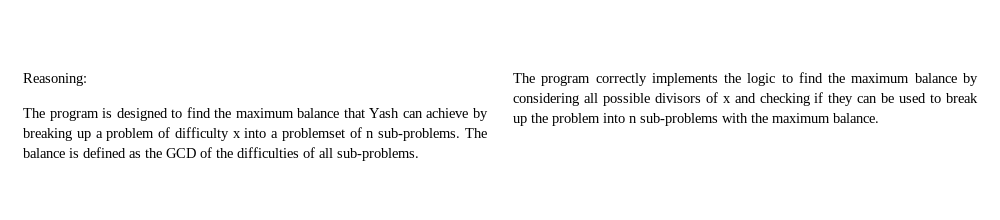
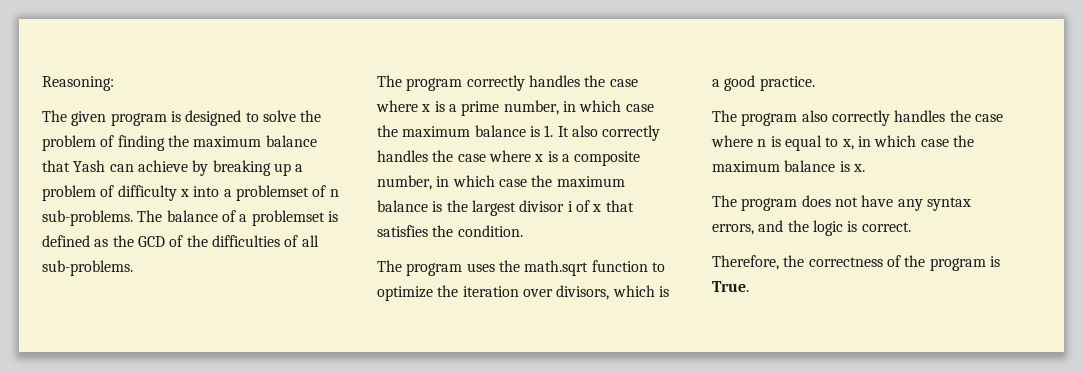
(45, 113) none -> [71,111,107,126] given
[186,107,211,118] find -> [262,110,322,122] [42,135,165,151] solve the problem of finding
(65, 153) none -> [221,210,325,226] of a problemset
[651,72,978,86] [513,92,978,106] [513,113,879,126] implements the logic to find the maximum balance by considering all possible divisors of x and checking if they can be used to break up the problem into n sub-problems with the maximum balance. -> [528,75,638,87] [376,100,654,116] [377,125,661,141] [377,150,641,166] [377,175,625,190] [377,200,634,216] [377,225,523,237] [377,260,665,276] [377,285,669,301] [712,75,815,91] [712,110,1003,126] [711,135,974,151] [712,160,865,172] [712,195,971,211] [712,220,911,236] [712,255,1000,271] [712,281,749,292] handles the case where x is a prime number, in which case the maximum balance is 1. It also correctly handles the case where x is a composite number, in which case the maximum balance is the largest divisor i of x that satisfies the condition. // The program uses the math.sqrt function to optimize the iteration over divisors, which is a good practice. // The program also correctly handles the case where n is equal to x, in which case the maximum balance is x. // The program does not have any syntax errors, and the logic is correct. // Therefore, the correctness of the program is True.

